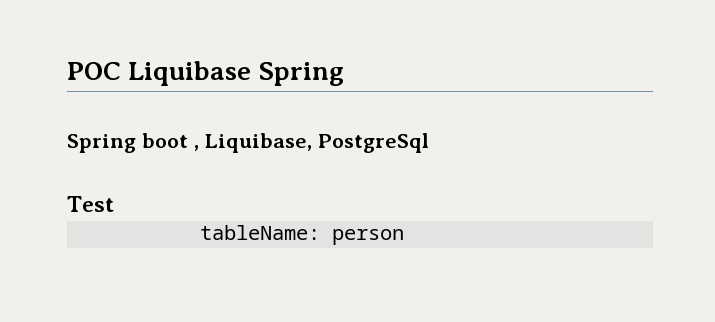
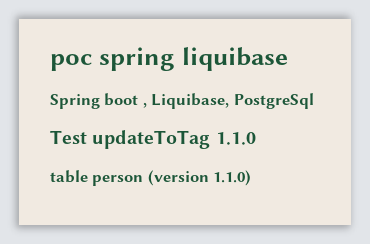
[67,61,344,86] POC Liquibase Spring -> [50,47,289,71] poc spring liquibase
[199,225,404,245] // tableName: person -> [92,130,256,149] [50,170,252,186] updateToTag 1.1.0 // table person (version 1.1.0)

